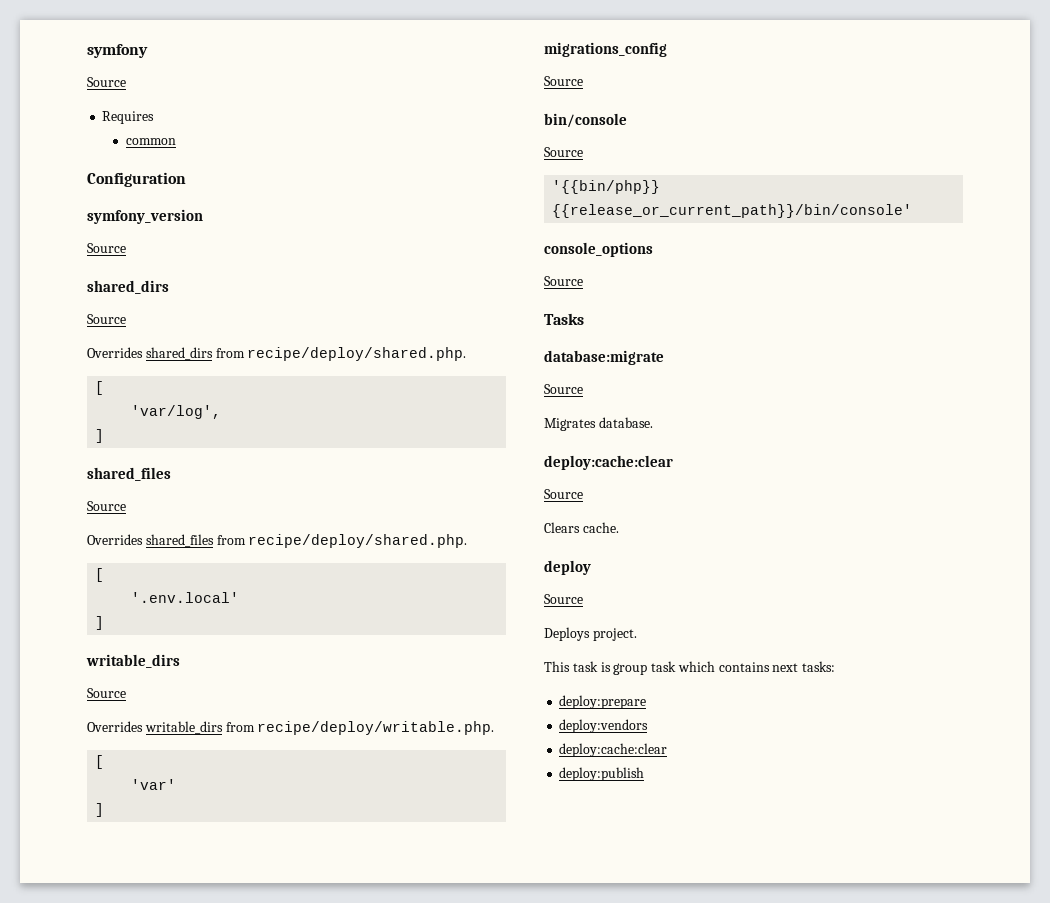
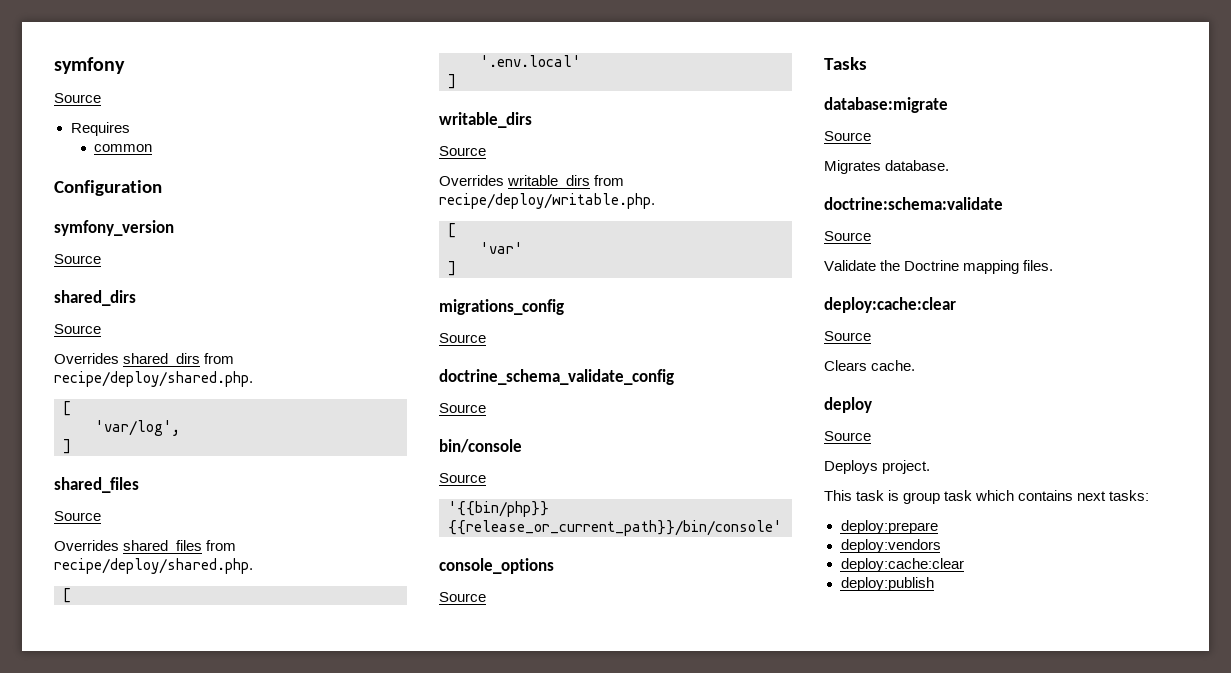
(583, 81) none -> [439,369,674,385] [439,403,486,413] // doctrine_schema_validate_config // Source
(653, 422) none -> [824,197,1003,210] [824,231,871,241] [824,260,1054,274] // doctrine:schema:validate // Source // Validate the Doctrine mapping files.

